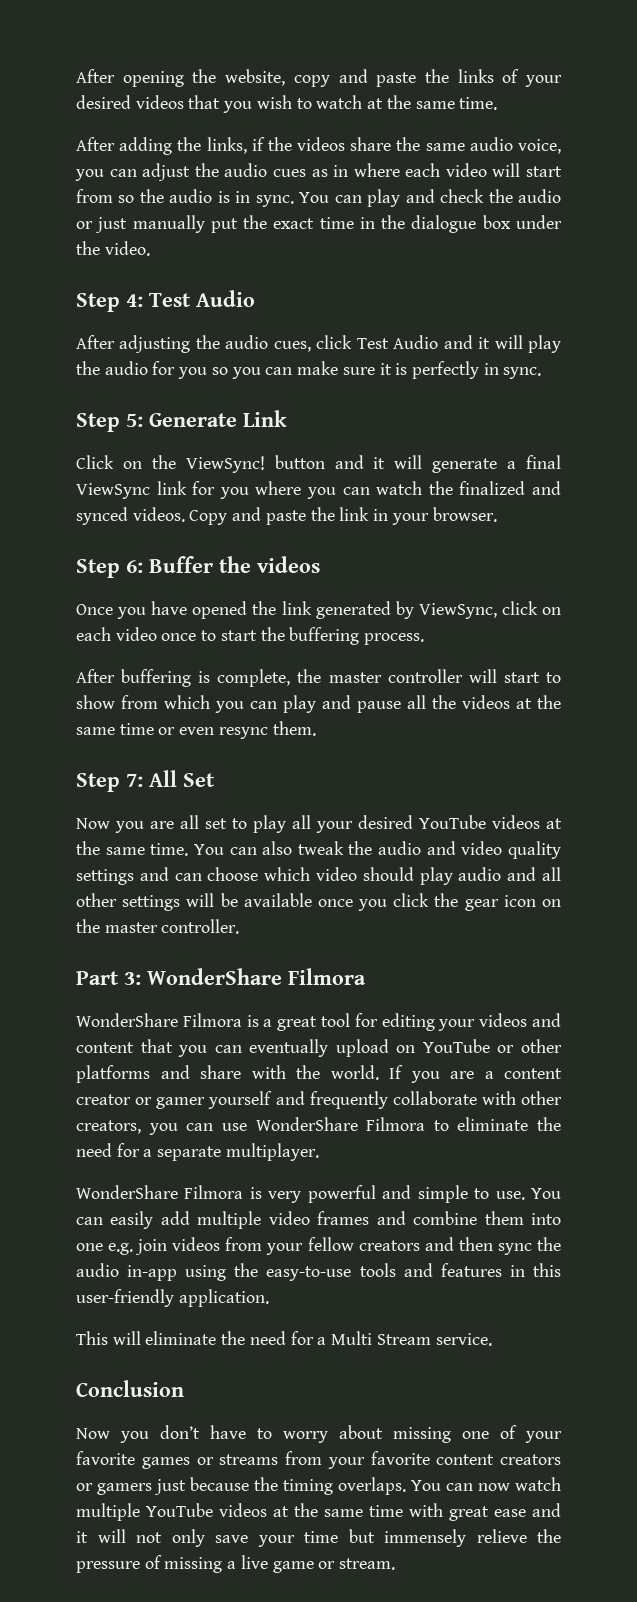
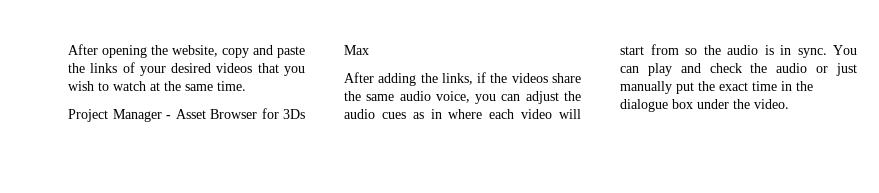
(498, 103) none -> [68,108,305,122] [344,45,369,55] // Project Manager - Asset Browser for 3Ds Max
[76,290,255,312] [76,335,561,353] [76,361,542,379] [76,410,287,432] [76,455,561,473] [76,481,562,499] [76,507,497,525] [76,556,320,578] [76,601,561,619] [76,627,425,645] [76,669,561,687] [76,695,561,713] [76,721,316,739] [76,770,215,792] [76,815,562,833] [76,841,561,859] [76,867,561,885] [76,893,561,911] [76,919,240,934] [76,968,366,985] [76,1013,562,1031] [76,1039,562,1057] [76,1065,562,1083] [76,1091,562,1109] [76,1117,561,1135] [76,1143,319,1161] [76,1185,562,1203] [76,1211,562,1229] [76,1237,561,1255] [76,1263,561,1281] [76,1289,269,1307] [76,1331,492,1346] [76,1380,184,1397] [76,1425,562,1443] [76,1451,561,1469] [76,1477,561,1495] [76,1503,561,1521] [76,1529,561,1547] [76,1555,396,1573] // Step 4: Test Audio // After adjusting the audio cues, click Test Audio and it will play the audio for you so you can make sure it is perfectly in sync. // Step 5: Generate Link // Click on the ViewSync! button and it will generate a final ViewSync link for you where you can watch the finalized and synced videos. Copy and paste the link in your browser. // Step 6: Buffer the videos // Once you have opened the link generated by ViewSync, click on each video once to start the buffering process. // After buffering is complete, the master controller will start to show from which you can play and pause all the videos at the same time or even resync them. // Step 7: All Set // Now you are all set to play all your desired YouTube videos at the same time. You can also tweak the audio and video quality settings and can choose which video should play audio and all other settings will be available once you click the gear icon on the master controller. // Part 3: WonderShare Filmora // WonderShare Filmora is a great tool for editing your videos and content that you can eventually upload on YouTube or other platforms and share with the world. If you are a content creator or gamer yourself and frequently collaborate with other creators, you can use WonderShare Filmora to eliminate the need for a separate multiplayer. // WonderShare Filmora is very powerful and simple to use. You can easily add multiple video frames and combine them into one e.g. join videos from your fellow creators and then sync the audio in-app using the easy-to-use tools and features in this user-friendly application. // This will eliminate the need for a Multi Stream service. // Conclusion // Now you don’t have to worry about missing one of your favorite games or streams from your favorite content creators or gamers just because the timing overlaps. You can now watch multiple YouTube videos at the same time with great ease and it will not only save your time but immensely relieve the pressure of missing a live game or stream. -> (789, 104) none

